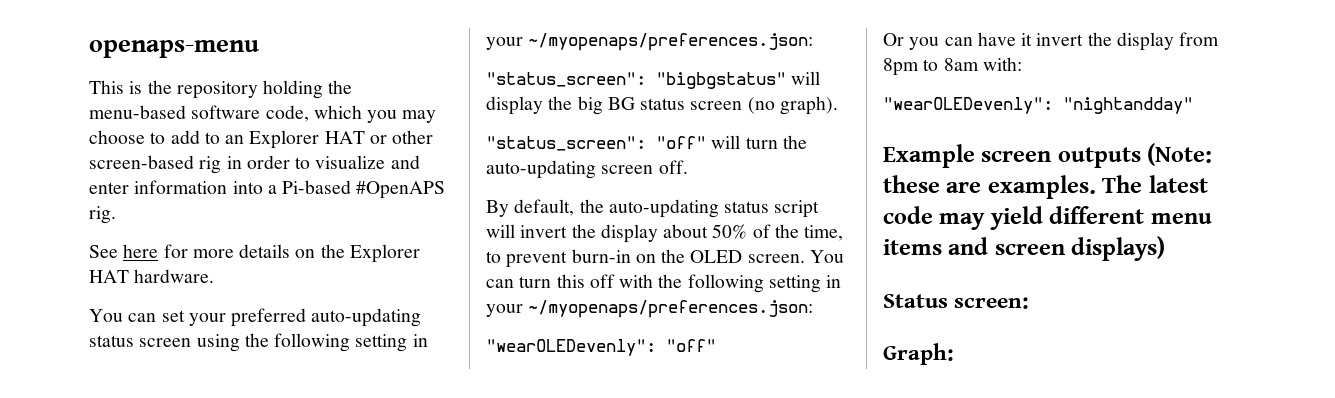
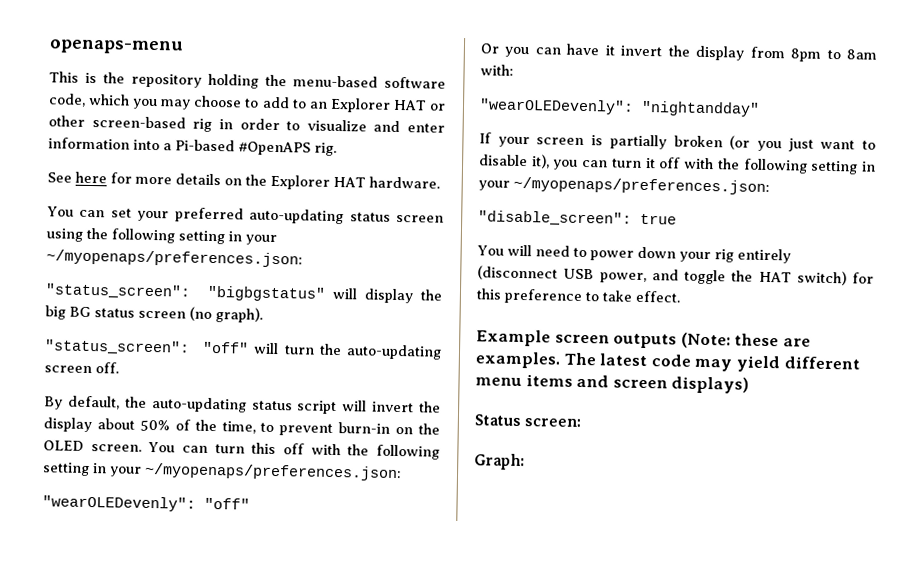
(1193, 105) none -> [479,132,876,152] [479,154,876,175] [478,176,770,196] [478,210,677,226] [477,244,791,264] [477,265,874,286] [476,288,681,304] // If your screen is partially broken (or you just want to disable it), you can turn it off with the following setting in your ~/myopenaps/preferences.json: // "disable_screen": true // You will need to power down your rig entirely (disconnect USB power, and toggle the HAT switch) for this preference to take effect.

